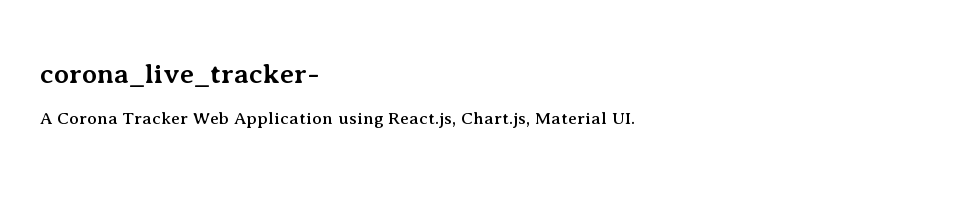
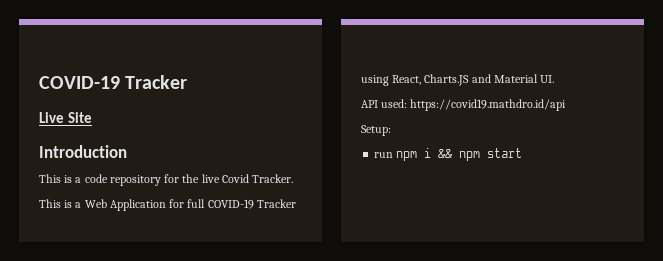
[40,64,320,87] [40,112,635,128] corona_live_tracker- // A Corona Tracker Web Application using React.js, Chart.js, Material UI. -> [39,75,188,89] [39,112,92,123] [39,145,127,158] [39,174,294,186] [39,199,296,211] [361,74,555,86] [361,99,567,111] [361,125,391,136] [374,148,523,161] COVID-19 Tracker // Live Site // Introduction // This is a code repository for the live Covid Tracker. // This is a Web Application for full COVID-19 Tracker using React, Charts.JS and Material UI. // API used: https://covid19.mathdro.id/api // Setup: // run npm i && npm start

